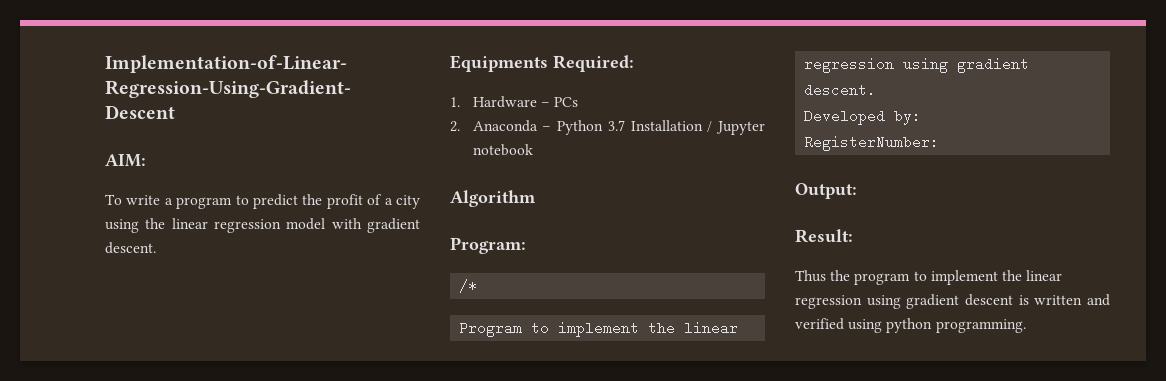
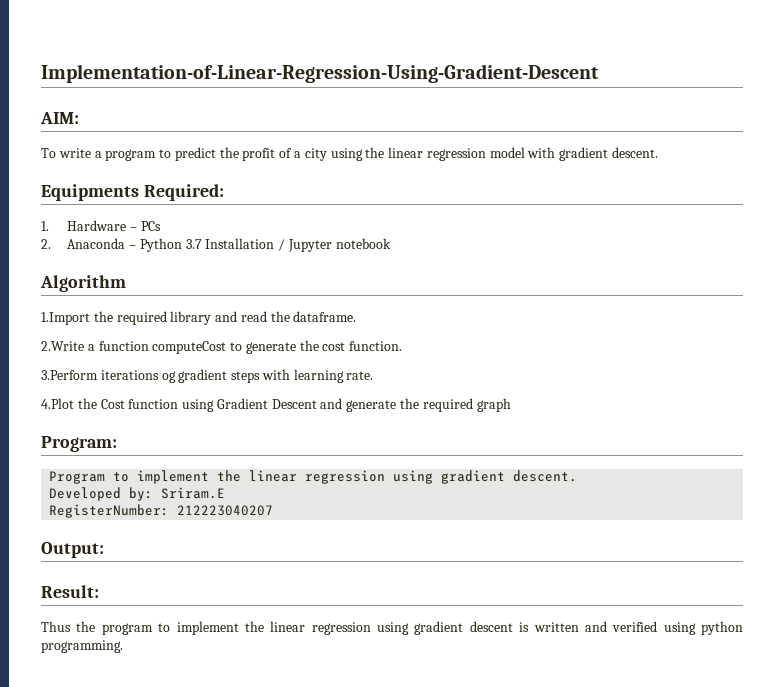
(536, 198) none -> [41,311,357,325] [41,340,403,354] [41,369,374,383] [41,398,511,412] // 1.Import the required library and read the dataframe. // 2.Write a function computeCost to generate the cost function. // 3.Perform iterations og gradient steps with learning rate. // 4.Plot the Cost function using Gradient Descent and generate the required graph
[459,279,478,293] // /* -> (117, 444) none
(922, 117) none -> [161,487,226,499] Sriram.E
(940, 143) none -> [177,505,274,516] 212223040207

